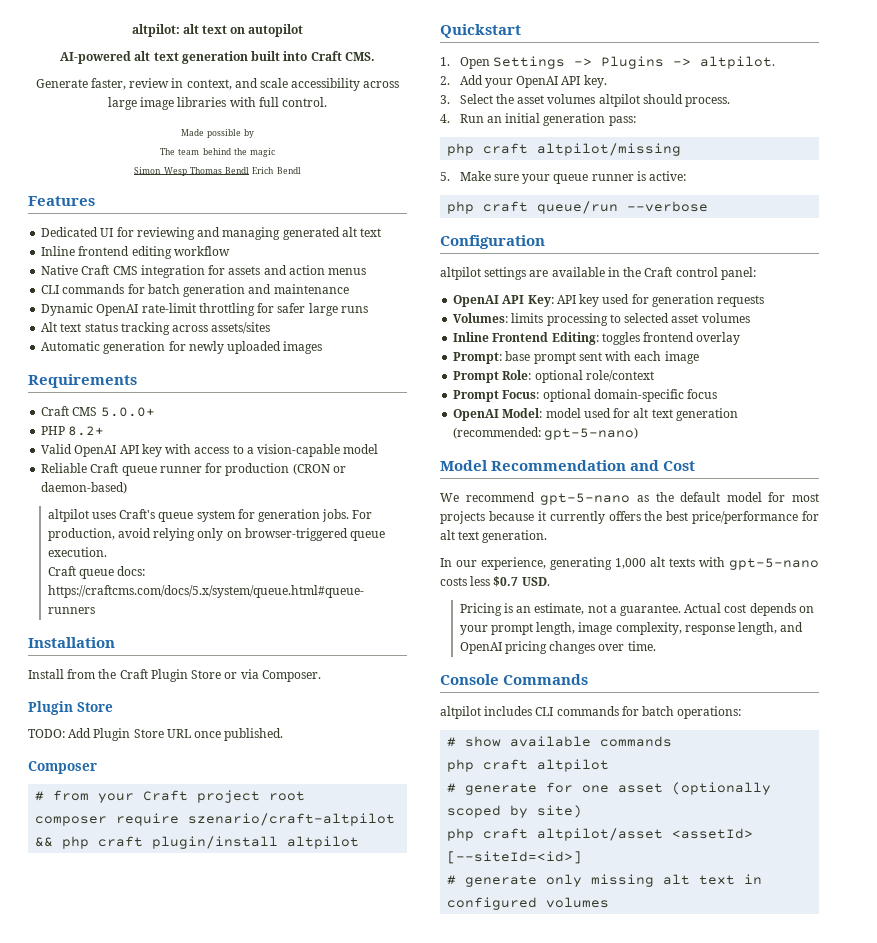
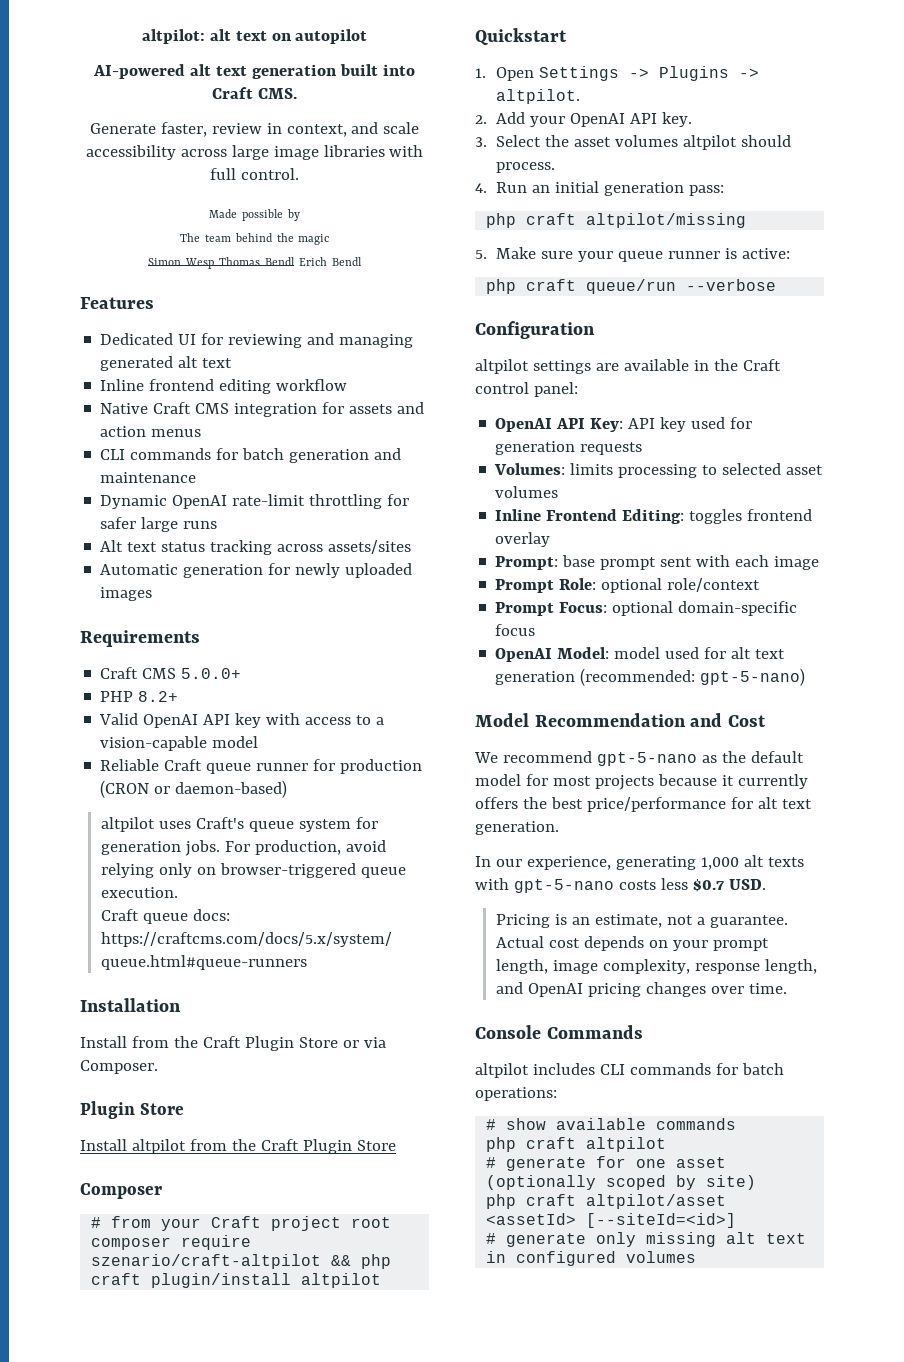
[28,728,284,741] TODO: Add Plugin Store URL once published. -> [80,1139,396,1154] Install altpilot from the Craft Plugin Store

